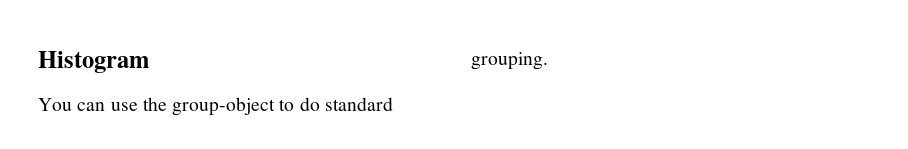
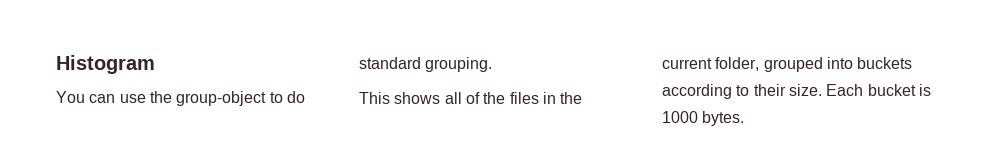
(548, 61) none -> [359,92,583,104] [662,57,913,72] [662,84,931,99] [662,111,745,126] // This shows all of the files in the current folder, grouped into buckets according to their size. Each bucket is 1000 bytes.

